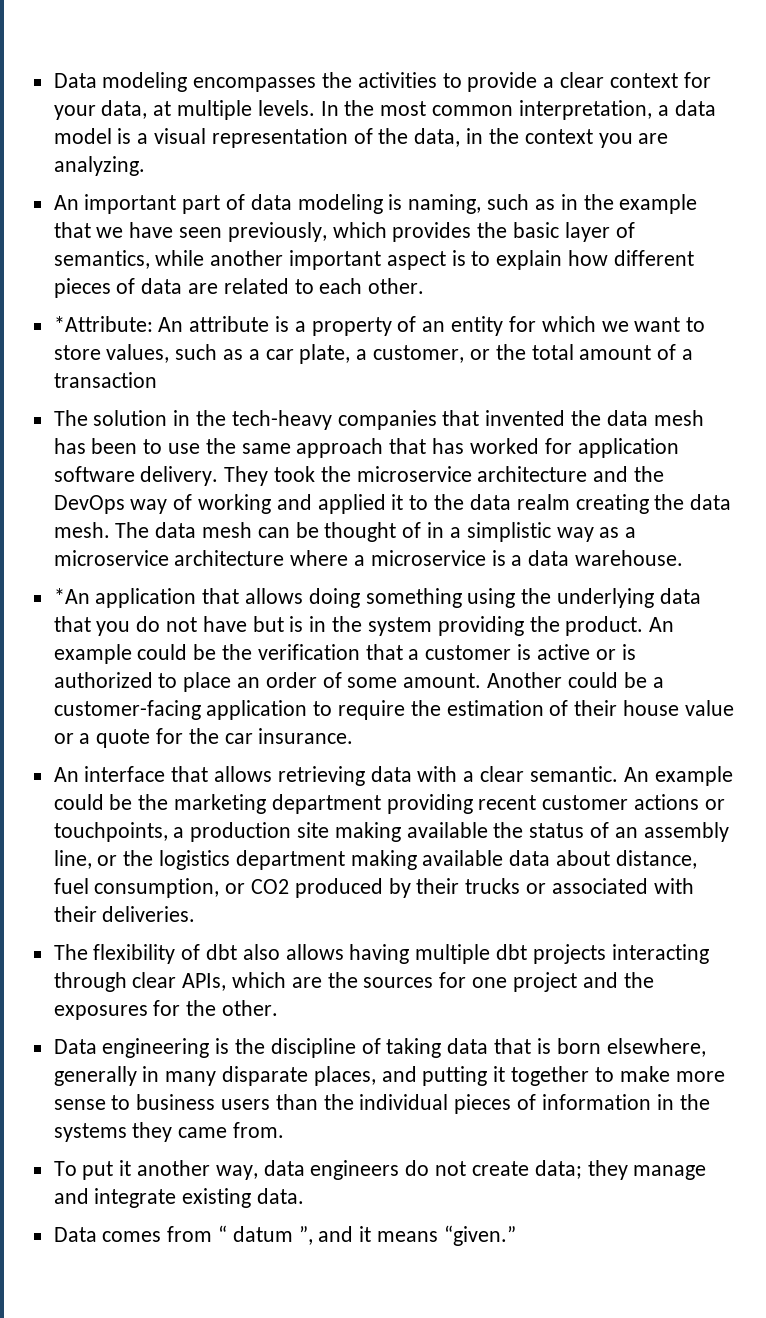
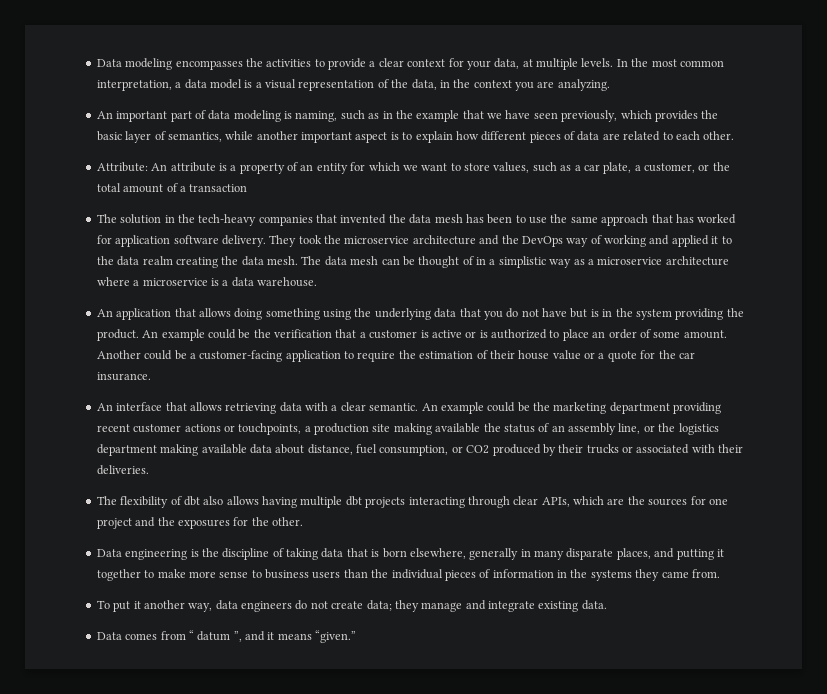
[53,316,153,332] *Attribute: -> [96,162,148,172] Attribute:
[53,588,90,604] *An -> [96,309,113,317] An

